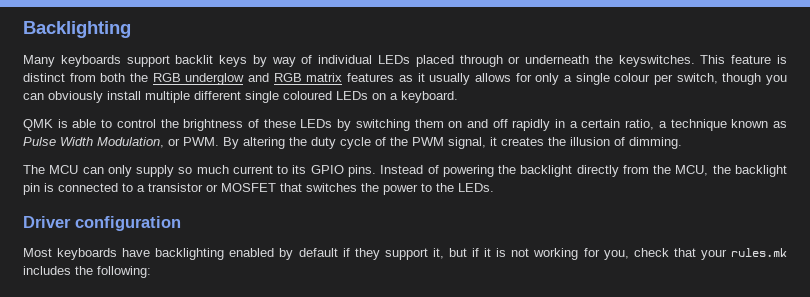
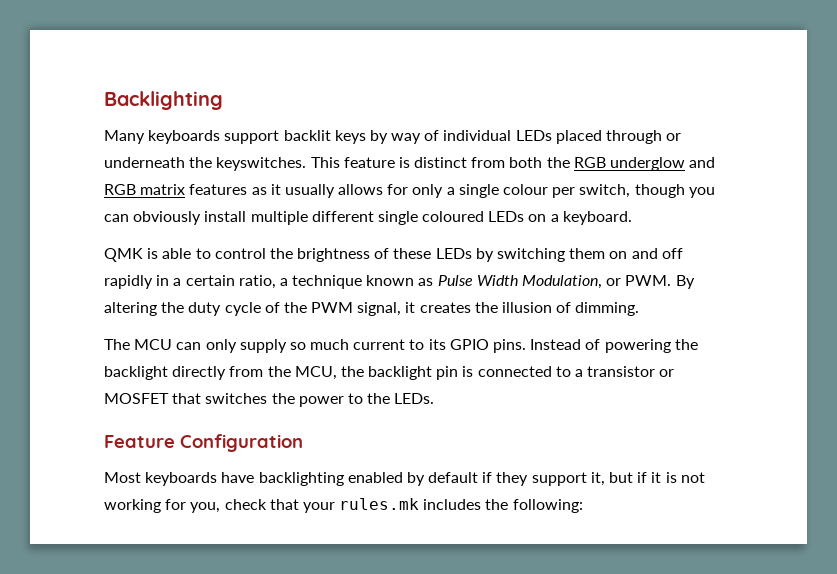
[23,216,181,231] Driver configuration -> [104,434,303,452] Feature Configuration

